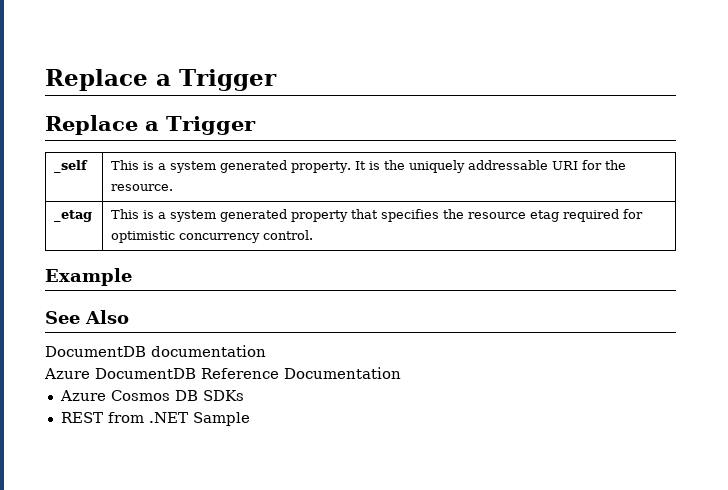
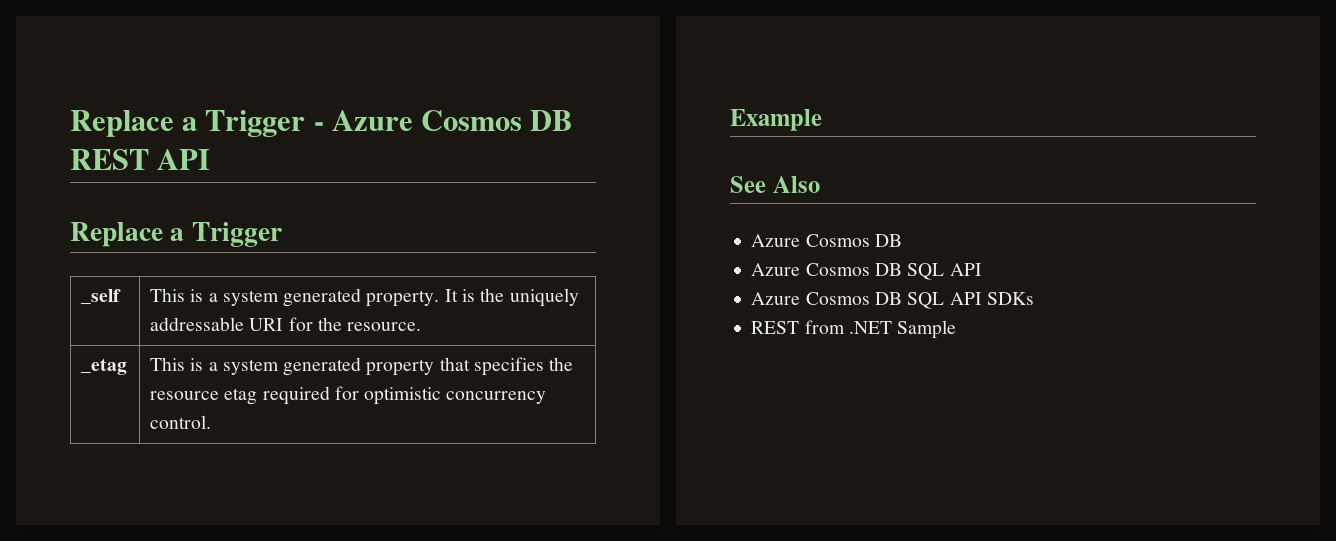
[45,69,277,91] Replace a Trigger -> [70,110,573,137] [70,149,211,170] Replace a Trigger - Azure Cosmos DB REST API
[45,345,266,357] [44,367,401,379] [59,390,198,401] // DocumentDB documentation // Azure DocumentDB Reference Documentation // Azure Cosmos DB -> [751,234,902,247] [751,263,982,280] [751,292,982,309] // Azure Cosmos DB // Azure Cosmos DB SQL API // Azure Cosmos DB SQL API

